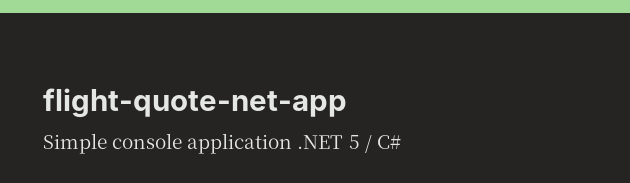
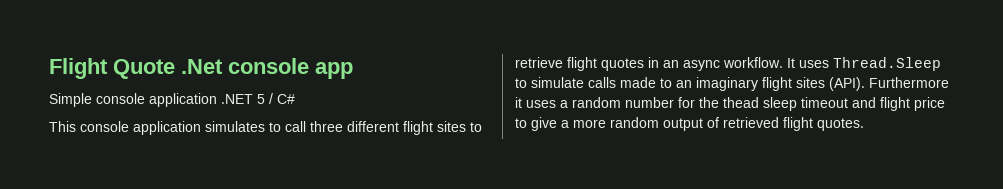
[43,88,347,118] flight-quote-net-app -> [49,58,353,79] Flight Quote .Net console app
(401, 142) none -> [49,121,482,135] [515,57,941,71] [515,77,949,91] [515,97,945,111] [515,117,864,131] // This console application simulates to call three different flight sites to retrieve flight quotes in an async workflow. It uses Thread.Sleep to simulate calls made to an imaginary flight sites (API). Furthermore it uses a random number for the thead sleep timeout and flight price to give a more random output of retrieved flight quotes.

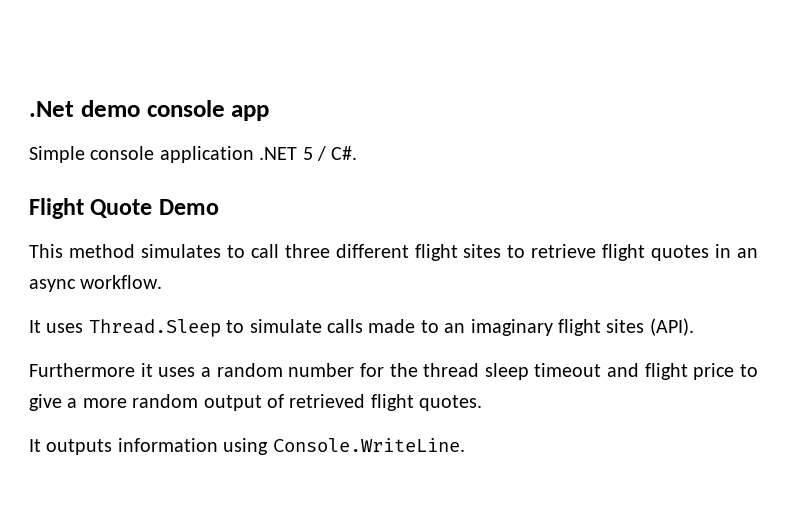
[49,58,223,79] Flight Quote .Net -> [29,100,140,117] .Net demo
[277,94,295,104] C# -> [331,146,358,160] [29,198,219,219] C#. // Flight Quote Demo
[80,121,201,135] console application -> [68,244,135,258] method
(783, 62) none -> (163, 282) //
(865, 84) none -> (694, 327) //
[723,97,759,108] thead -> [423,363,480,377] thread
(864, 124) none -> [29,438,465,455] // It outputs information using Console.WriteLine.

